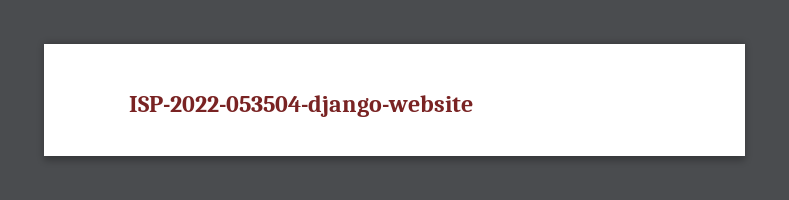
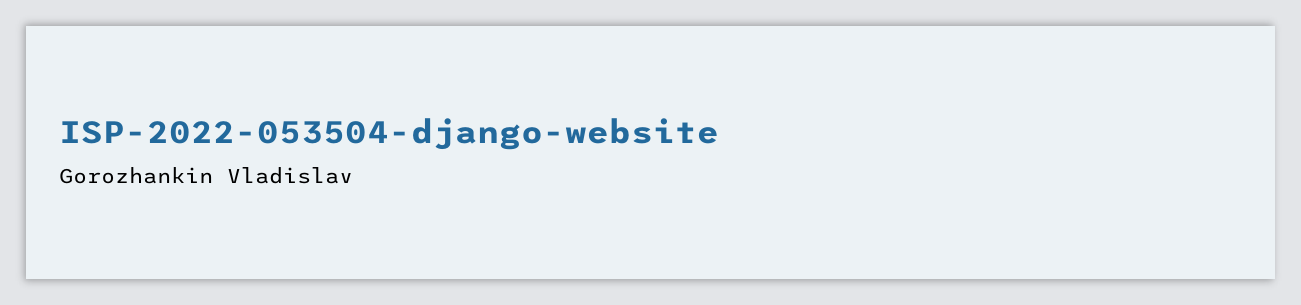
(473, 106) none -> [59,167,353,184] // Gorozhankin Vladislav

